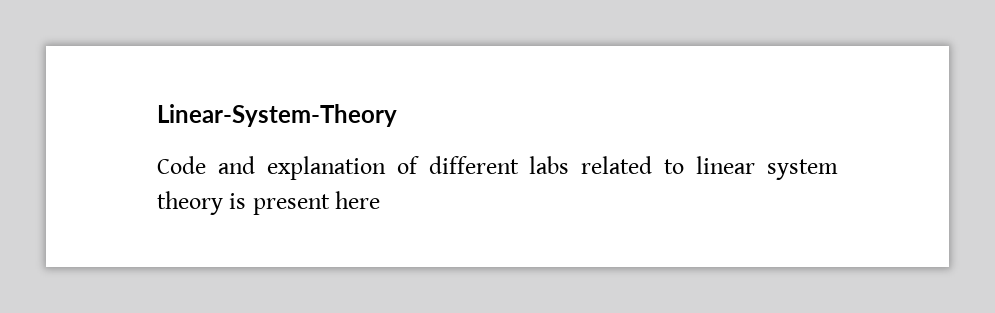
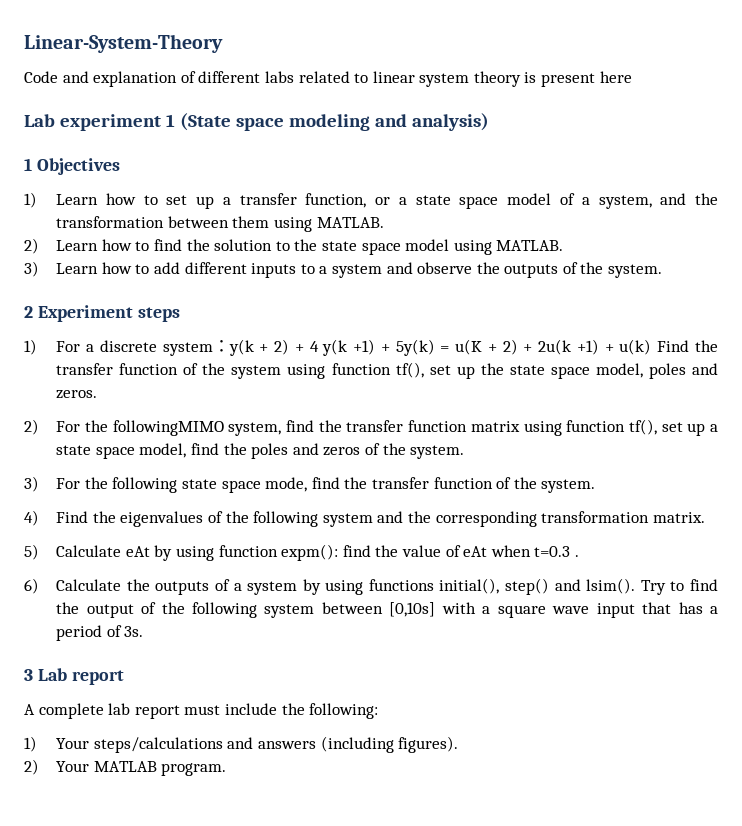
(381, 200) none -> [24,113,489,131] [24,158,120,175] [24,192,718,209] [56,216,384,232] [24,238,564,255] [24,261,663,278] [24,305,180,322] [24,339,718,356] [56,362,719,379] [56,390,98,399] [24,419,718,436] [56,443,465,459] [24,476,596,493] [24,510,705,527] [24,544,579,561] [24,578,718,595] [56,602,718,618] [56,625,144,641] [24,668,124,685] [24,703,379,719] [24,736,459,753] [24,759,227,776] // Lab experiment 1 (State space modeling and analysis) // 1 Objectives // 1) Learn how to set up a transfer function, or a state space model of a system, and the transformation between them using MATLAB. // 2) Learn how to find the solution to the state space model using MATLAB. // 3) Learn how to add different inputs to a system and observe the outputs of the system. // 2 Experiment steps // 1) For a discrete system：y(k + 2) + 4 y(k +1) + 5y(k) = u(K + 2) + 2u(k +1) + u(k) Find the transfer function of the system using function tf(), set up the state space model, poles and zeros. // 2) For the followingMIMO system, find the transfer function matrix using function tf(), set up a state space model, find the poles and zeros of the system. // 3) For the following state space mode, find the transfer function of the system. // 4) Find the eigenvalues of the following system and the corresponding transformation matrix. // 5) Calculate eAt by using function expm(): find the value of eAt when t=0.3 . // 6) Calculate the outputs of a system by using functions initial(), step() and lsim(). Try to find the output of the following system between [0,10s] with a square wave input that has a period of 3s. // 3 Lab report // A complete lab report must include the following: // 1) Your steps/calculations and answers (including figures). // 2) Your MATLAB program.

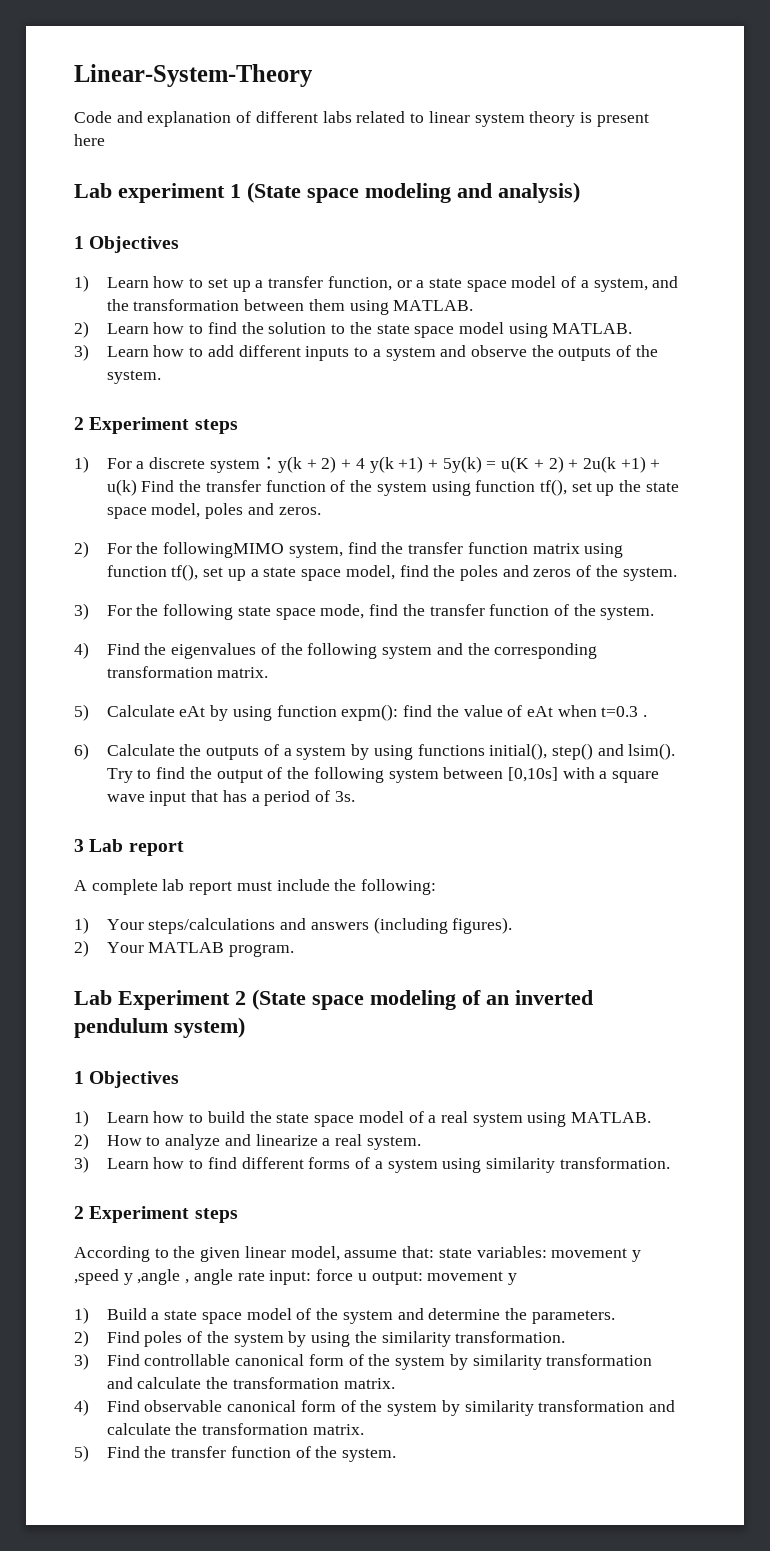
(227, 769) none -> [74,989,593,1010] [74,1017,245,1038] [74,1071,180,1088] [74,1110,652,1127] [74,1133,421,1150] [74,1156,670,1173] [74,1206,238,1223] [74,1246,641,1262] [74,1269,517,1285] [74,1307,615,1324] [74,1330,566,1347] [74,1353,653,1370] [106,1377,395,1389] [74,1399,675,1416] [106,1423,364,1435] [74,1445,397,1462] // Lab Experiment 2 (State space modeling of an inverted pendulum system) // 1 Objectives // 1) Learn how to build the state space model of a real system using MATLAB. // 2) How to analyze and linearize a real system. // 3) Learn how to find different forms of a system using similarity transformation. // 2 Experiment steps // According to the given linear model, assume that: state variables: movement y ,speed y ,angle , angle rate input: force u output: movement y // 1) Build a state space model of the system and determine the parameters. // 2) Find poles of the system by using the similarity transformation. // 3) Find controllable canonical form of the system by similarity transformation and calculate the transformation matrix. // 4) Find observable canonical form of the system by similarity transformation and calculate the transformation matrix. // 5) Find the transfer function of the system.

